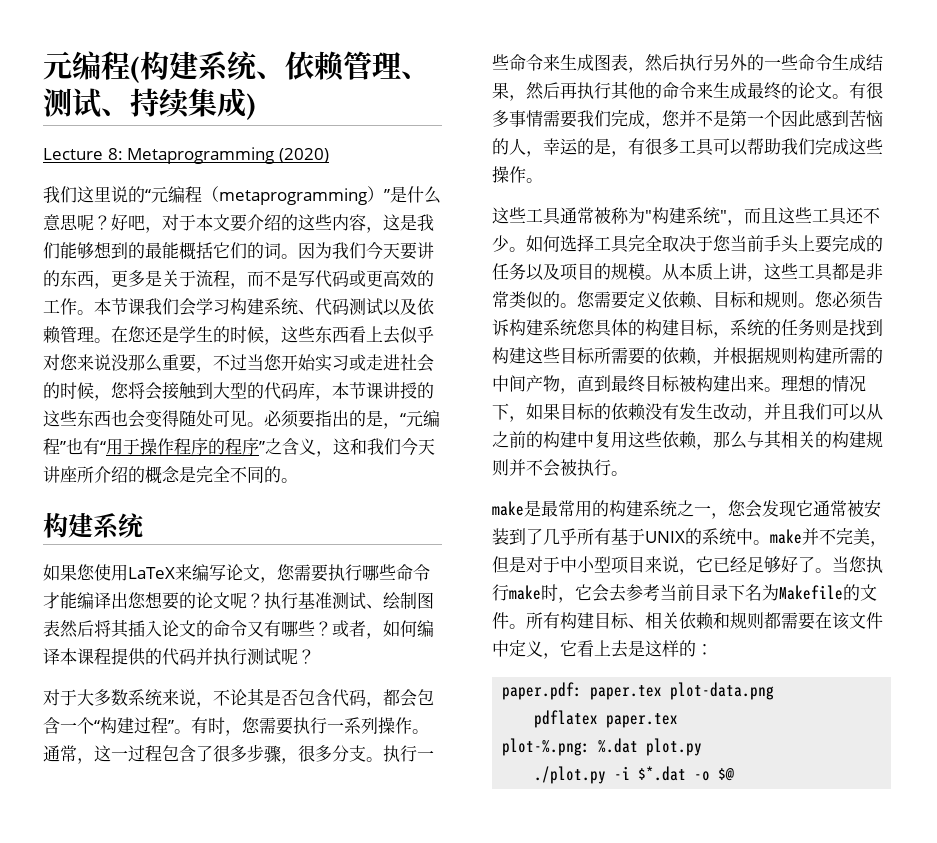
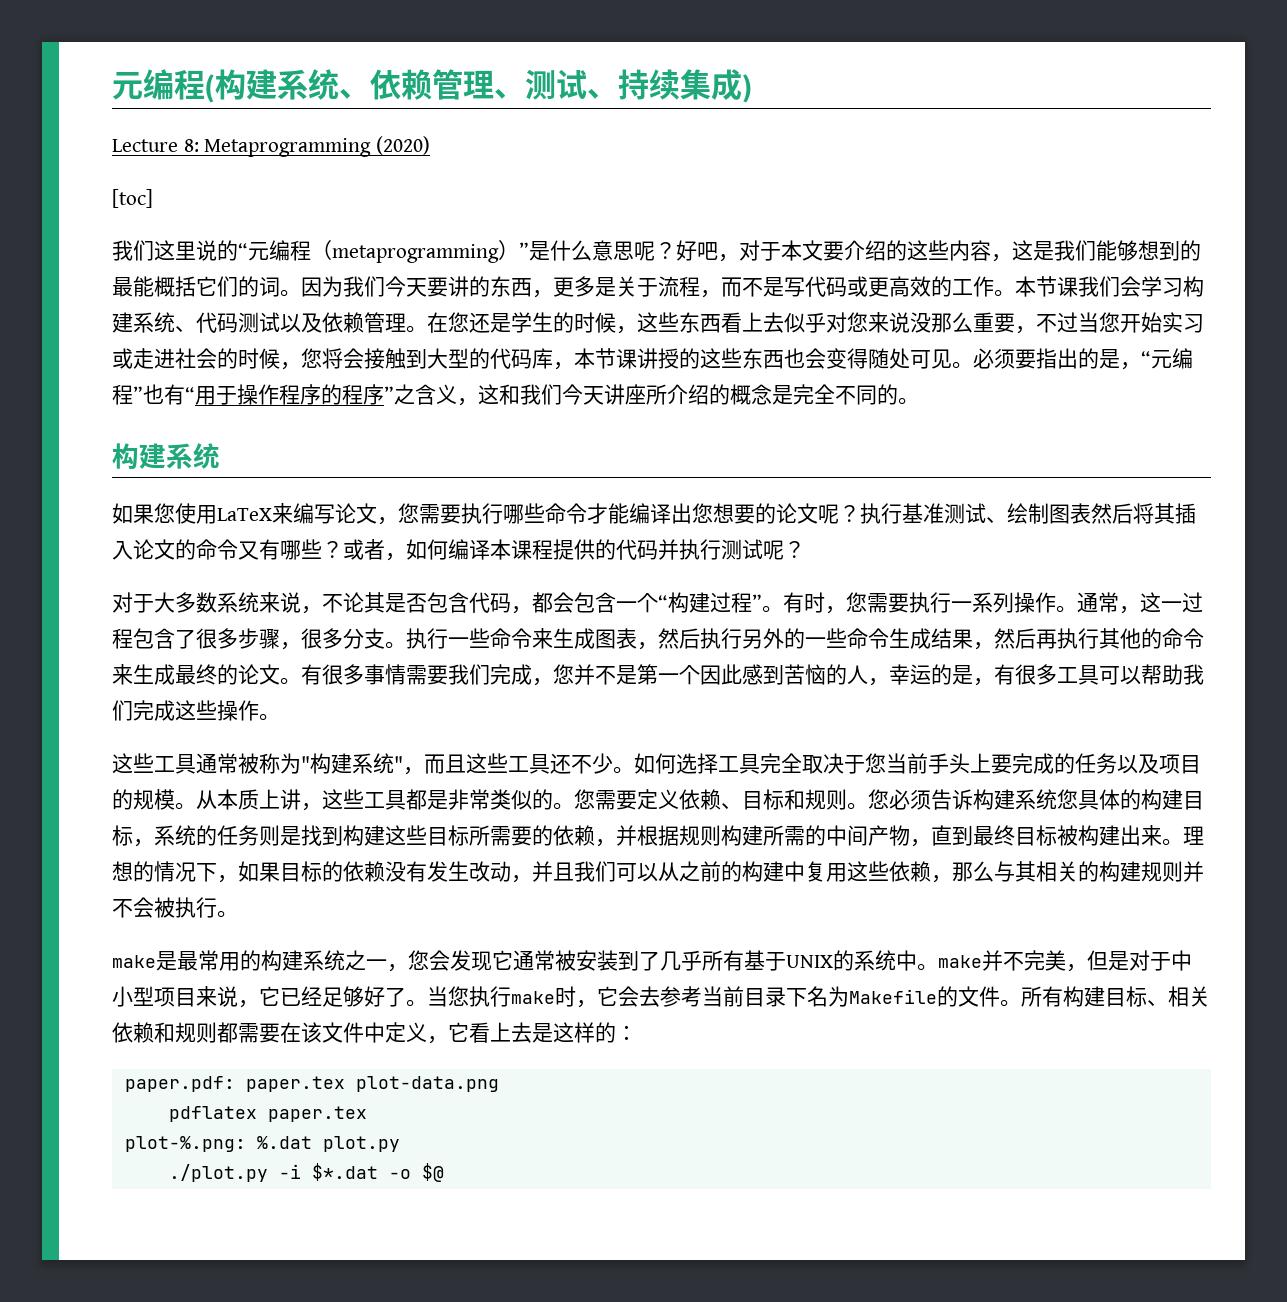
(329, 155) none -> [112,189,153,208] // [toc]

